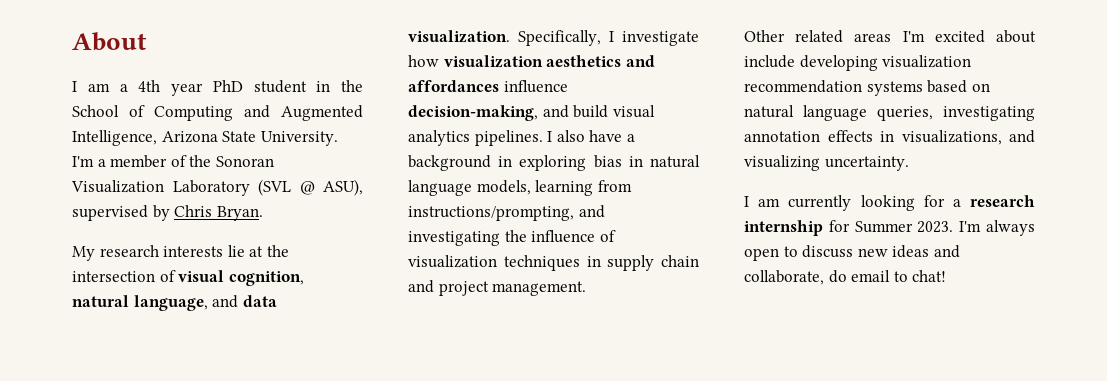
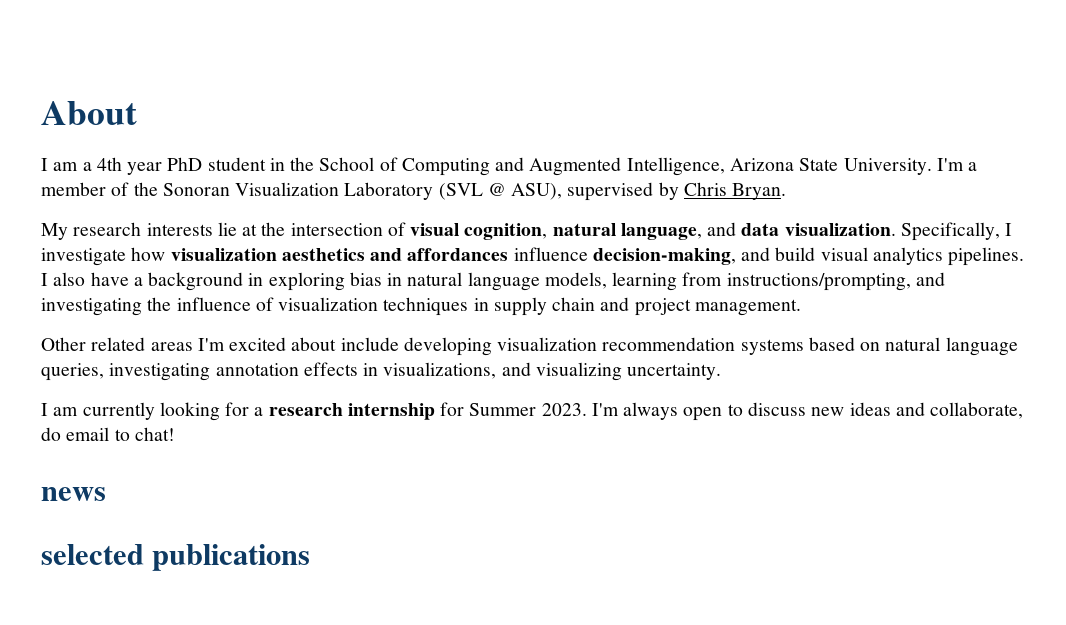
(947, 276) none -> [41,487,106,501] [41,544,311,571] // news // selected publications

